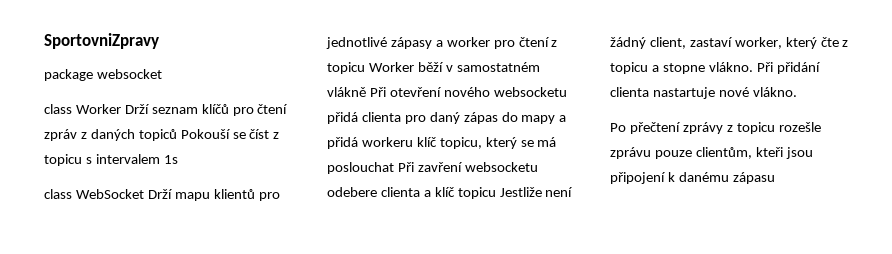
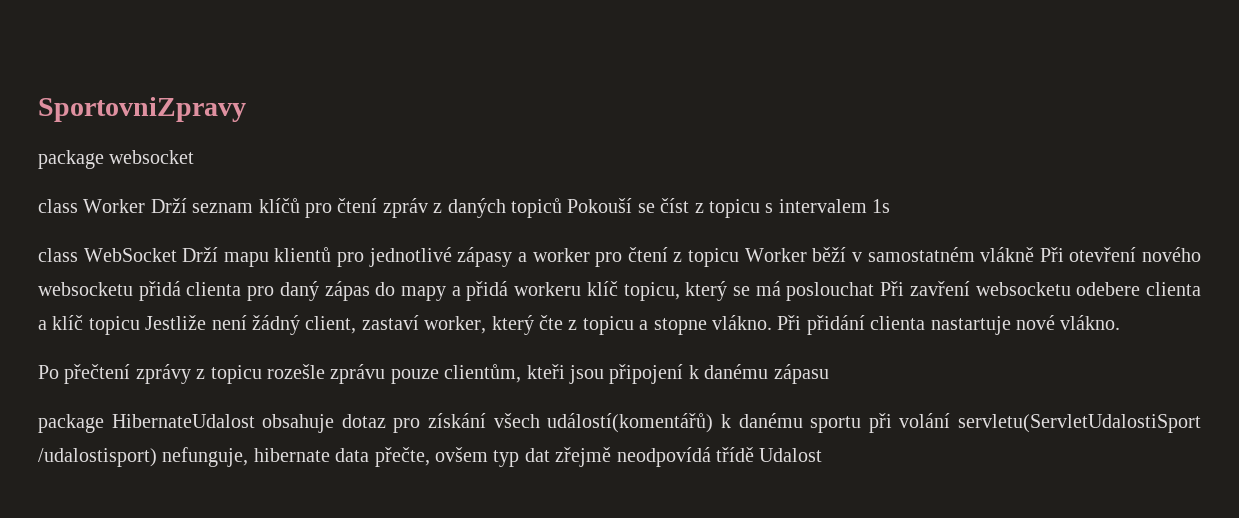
(775, 178) none -> [38,413,1201,433] [38,447,823,467] // package HibernateUdalost obsahuje dotaz pro získání všech událostí(komentářů) k danému sportu při volání servletu(ServletUdalostiSport /udalostisport) nefunguje, hibernate data přečte, ovšem typ dat zřejmě neodpovídá třídě Udalost

